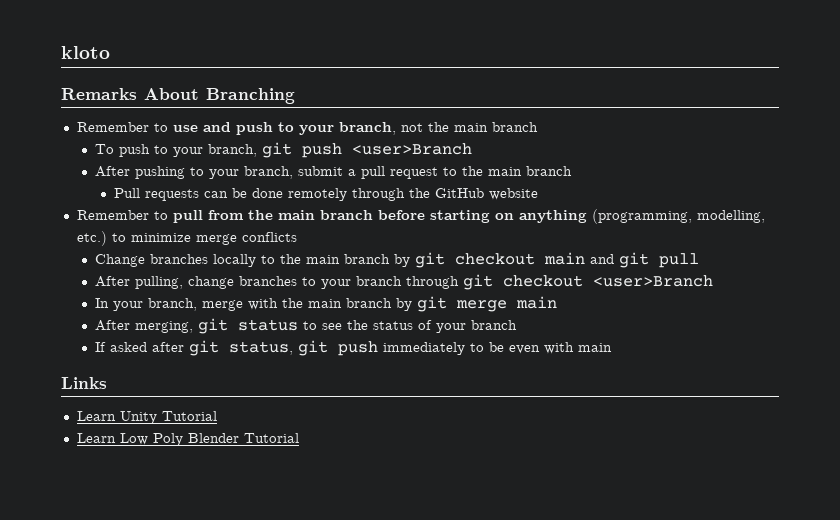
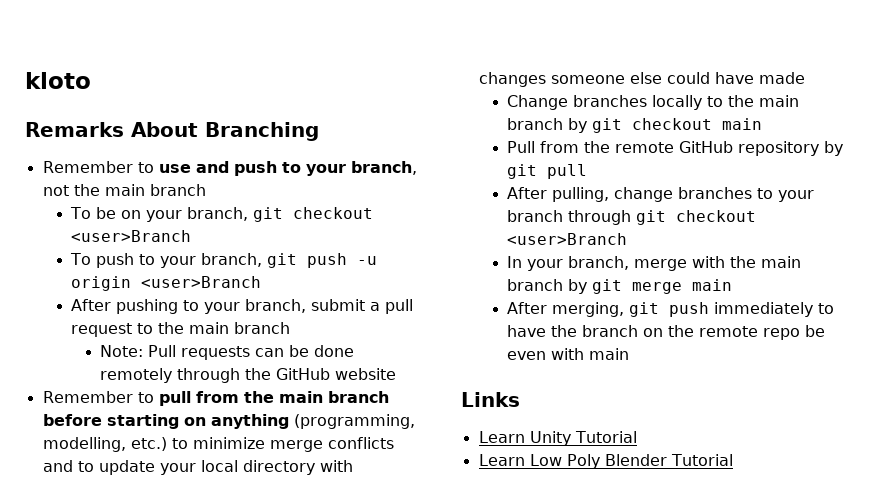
(538, 127) none -> [70,207,374,222] [71,230,192,242] // To be on your branch, git checkout <user>Branch
(343, 150) none -> [357,256,378,265] [71,276,132,291] -u origin
(573, 171) none -> [99,345,143,357] Note:
(297, 237) none -> [42,460,353,475] [478,72,805,87] and to update your local directory with changes someone else could have made
[590,254,615,264] and -> [507,141,844,156] // Pull from the remote GitHub repository by
[238,319,518,333] [95,340,485,356] status to see the status of your branch // If asked after git status, git push immediately to -> [669,302,835,317] [507,325,801,340] push immediately to have the branch on the remote repo

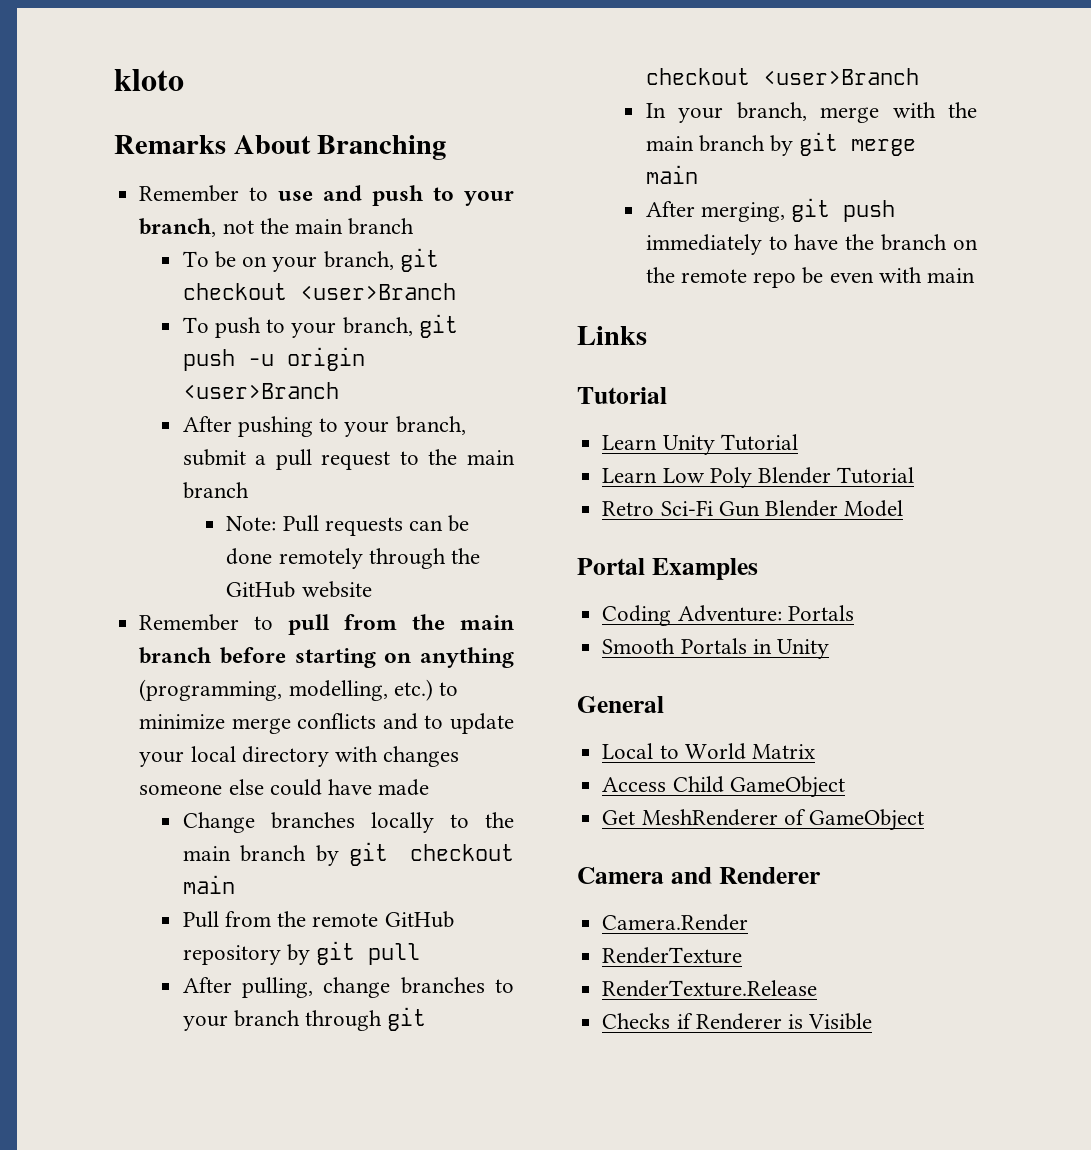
(520, 399) none -> [577,387,667,404] // Tutorial
(733, 460) none -> [602,500,904,517] [577,558,758,580] [602,605,854,626] [602,638,829,659] [577,696,664,713] [602,743,815,760] [602,776,845,798] [602,809,924,831] [577,867,821,884] [602,914,749,931] [602,947,743,964] [602,980,818,997] [602,1013,873,1030] // Retro Sci-Fi Gun Blender Model // Portal Examples // Coding Adventure: Portals // Smooth Portals in Unity // General // Local to World Matrix // Access Child GameObject // Get MeshRenderer of GameObject // Camera and Renderer // Camera.Render // RenderTexture // RenderTexture.Release // Checks if Renderer is Visible

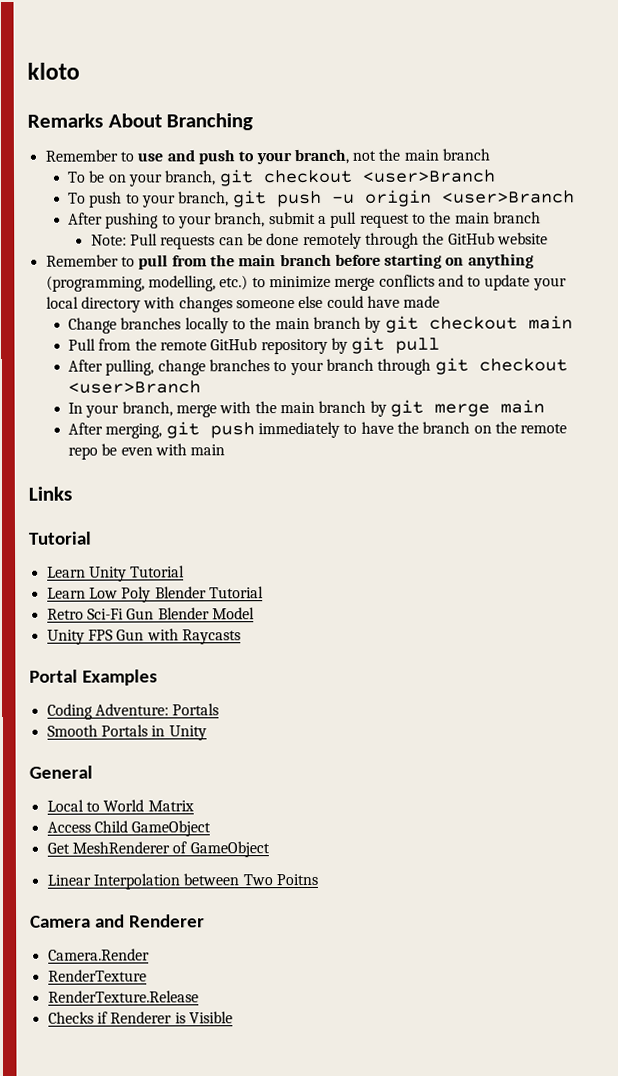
(904, 508) none -> [46,628,241,645] // Unity FPS Gun with Raycasts
(924, 820) none -> [46,873,318,890] // Linear Interpolation between Two Poitns

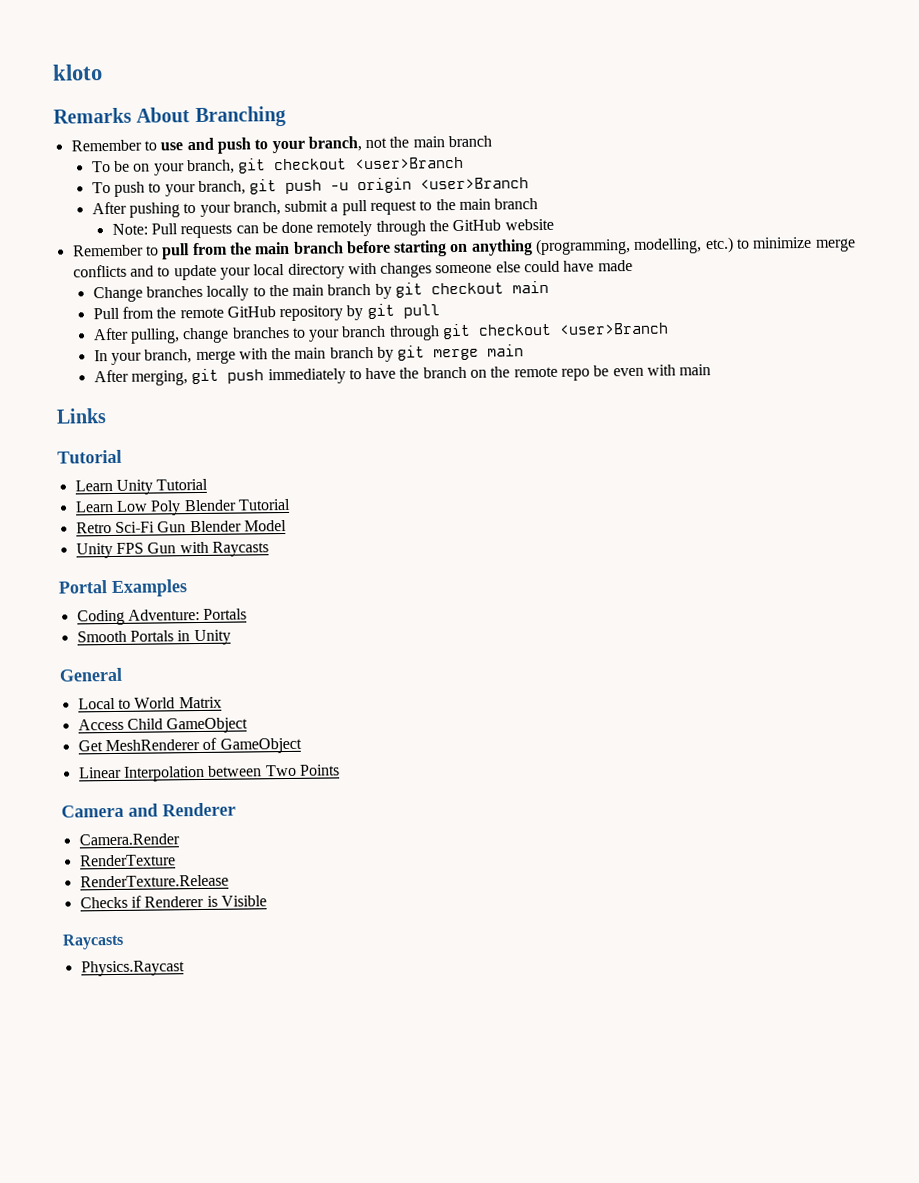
[275,873,318,886] Poitns -> [298,764,340,776] Points
(233, 1017) none -> [62,933,124,950] [80,960,185,977] // Raycasts // Physics.Raycast

